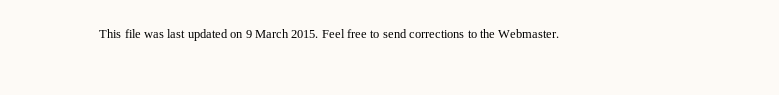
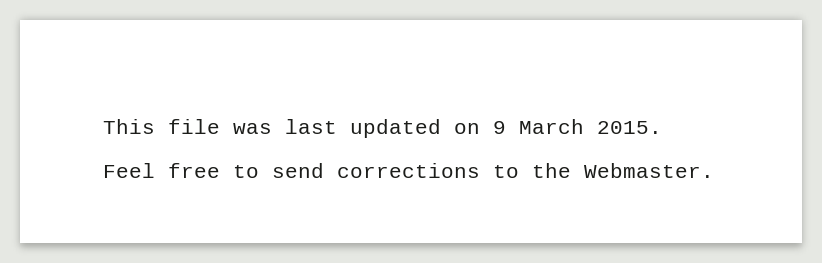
(319, 34) none -> (662, 127) //

